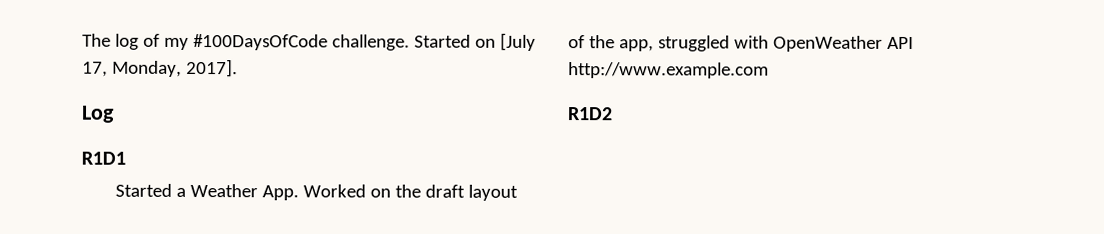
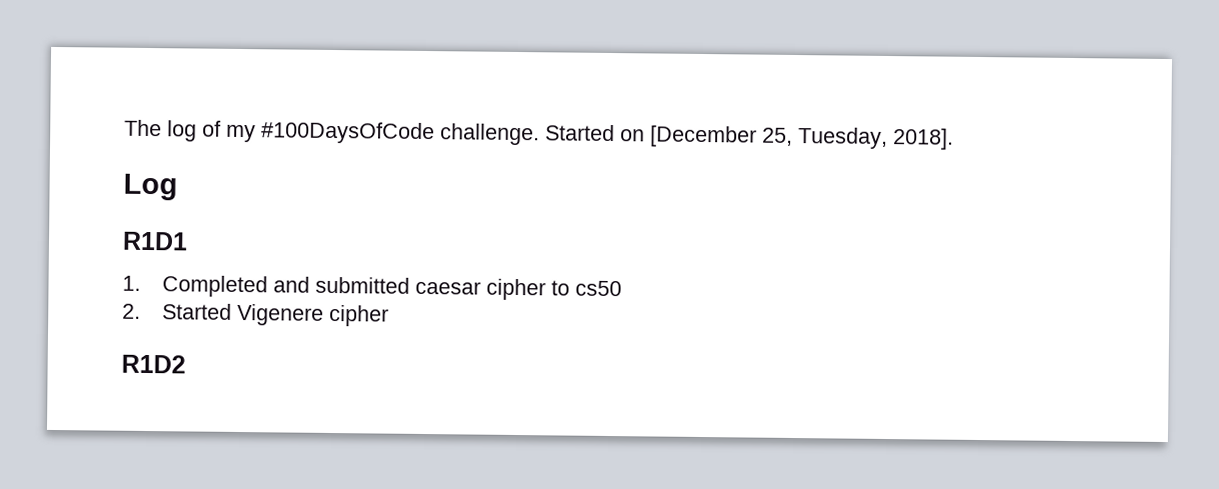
[499,32,536,51] [82,58,238,78] [81,105,115,123] [81,151,126,165] [115,183,519,201] [568,35,914,52] [568,62,769,79] [July 17, Monday, 2017]. // Log // R1D1 // Started a Weather App. Worked on the draft layout of the app, struggled with OpenWeather API http://www.example.com -> [650,125,954,150] [123,173,178,201] [122,231,188,251] [122,275,622,301] [122,303,389,327] [December 25, Tuesday, 2018]. // Log // R1D1 // 1. Completed and submitted caesar cipher to cs50 // 2. Started Vigenere cipher

